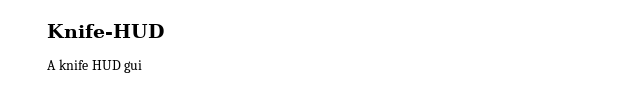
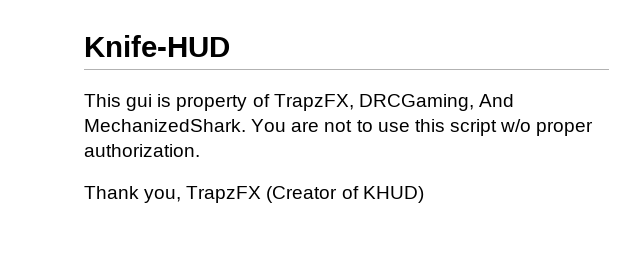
[47,59,143,73] A knife HUD gui -> [84,94,514,111] [84,119,594,136] [84,144,200,157] [84,186,424,203] This gui is property of TrapzFX, DRCGaming, And MechanizedShark. You are not to use this script w/o proper authorization. // Thank you, TrapzFX (Creator of KHUD)

